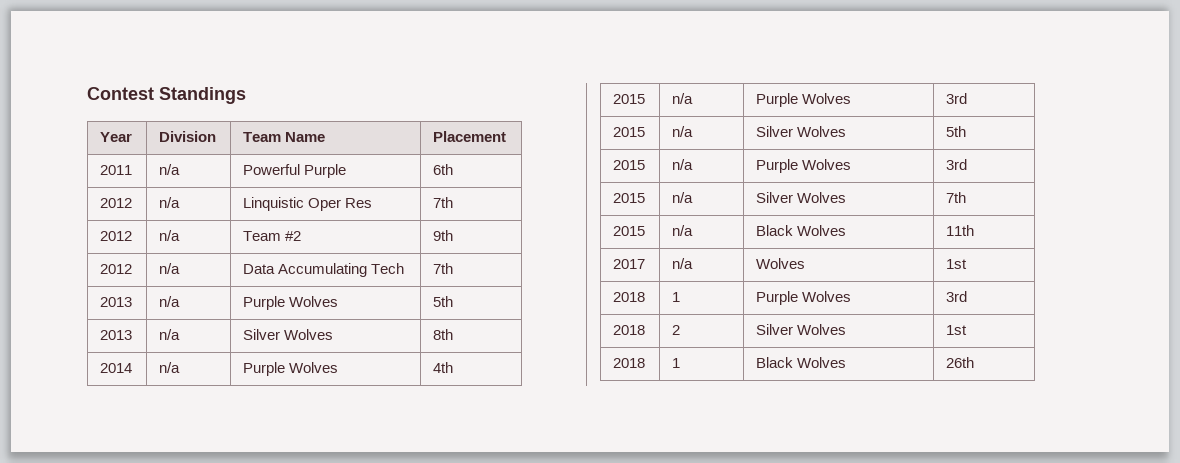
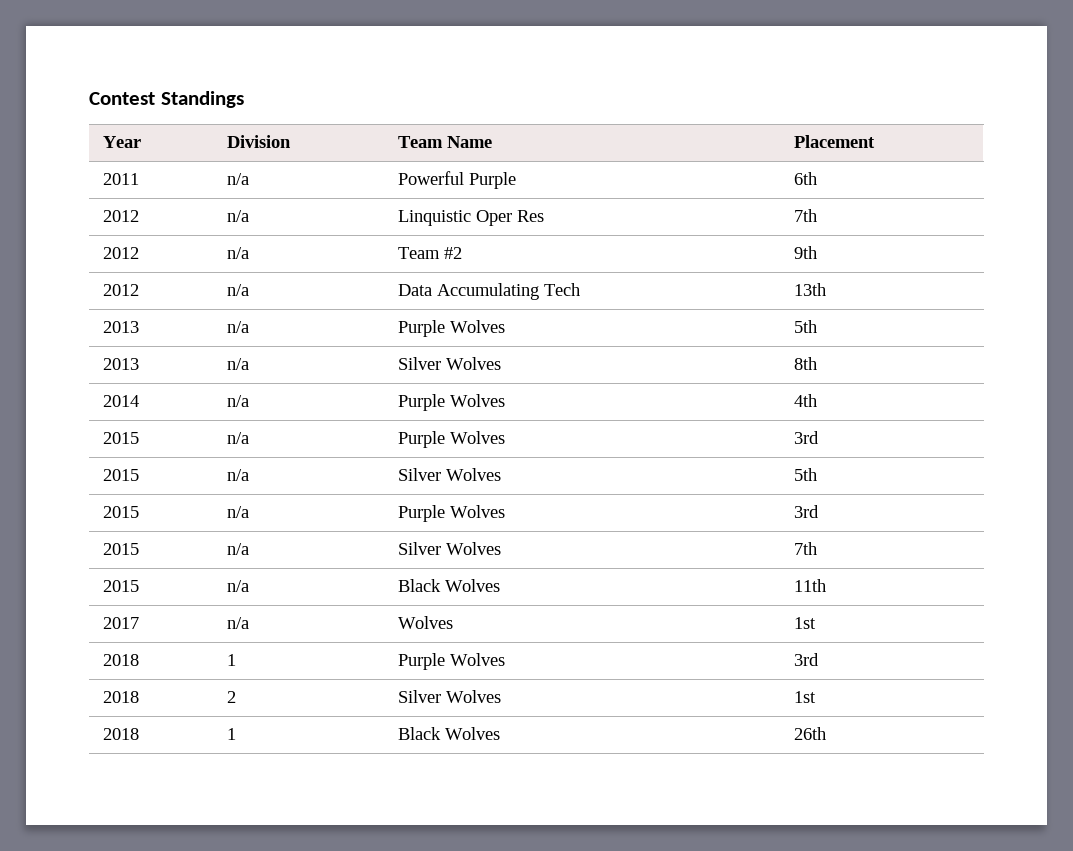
[433,263,454,274] 7th -> [794,283,827,296] 13th

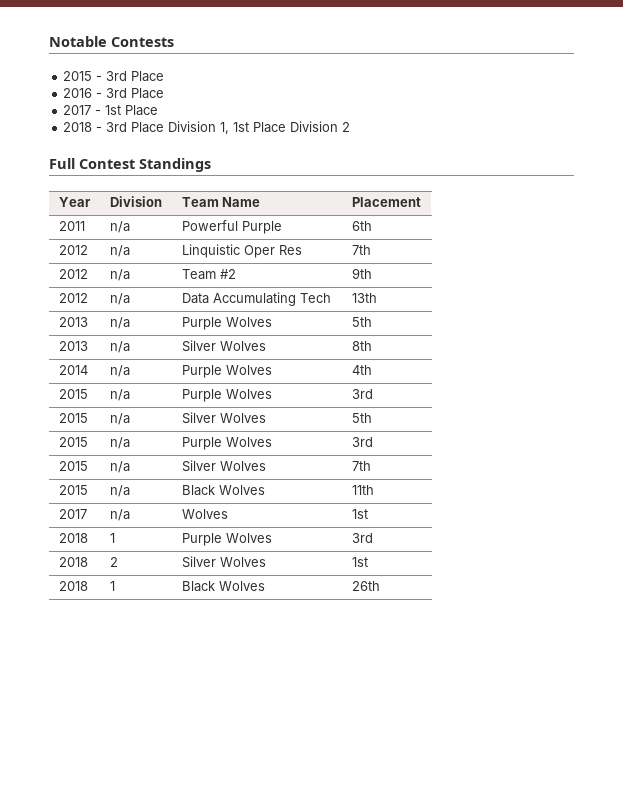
(89, 98) none -> [49,36,174,47] [63,71,165,82] [63,88,165,99] [63,105,159,116] [63,121,351,134] [49,158,75,169] Notable Contests // 2015 - 3rd Place // 2016 - 3rd Place // 2017 - 1st Place // 2018 - 3rd Place Division 1, 1st Place Division 2 // Full

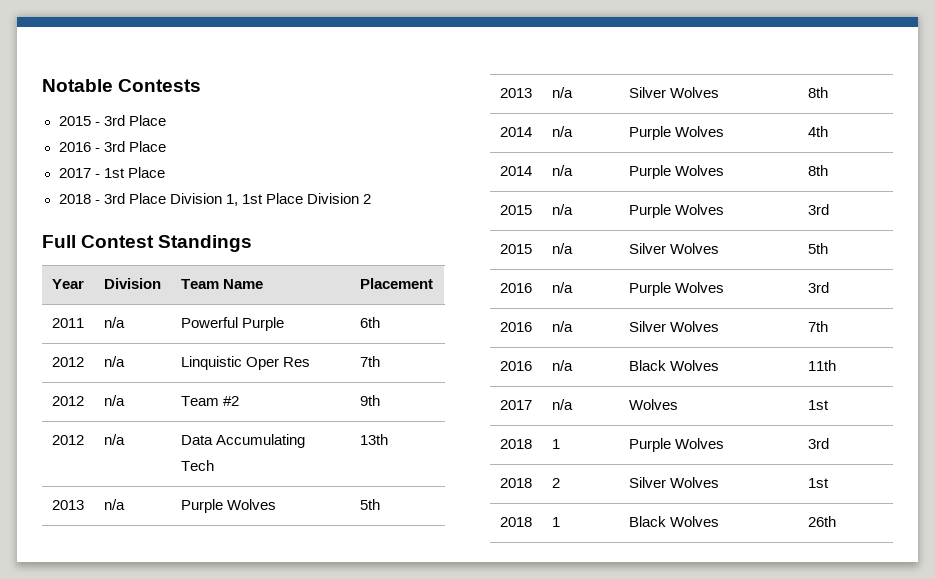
(372, 370) none -> [499,166,532,176] [551,165,573,176] [628,165,724,179] [807,165,828,176] // 2014 | n/a | Purple Wolves | 8th
[58,437,88,447] [109,437,130,449] [181,437,272,450] [351,437,373,447] [58,461,88,471] 2015 | n/a | Purple Wolves | 3rd // 2015 -> [499,283,532,293] [551,282,573,293] [628,282,724,296] [807,282,829,293] [499,322,532,332] 2016 | n/a | Purple Wolves | 3rd // 2016
[58,485,88,495] 2015 -> [499,361,532,371] 2016

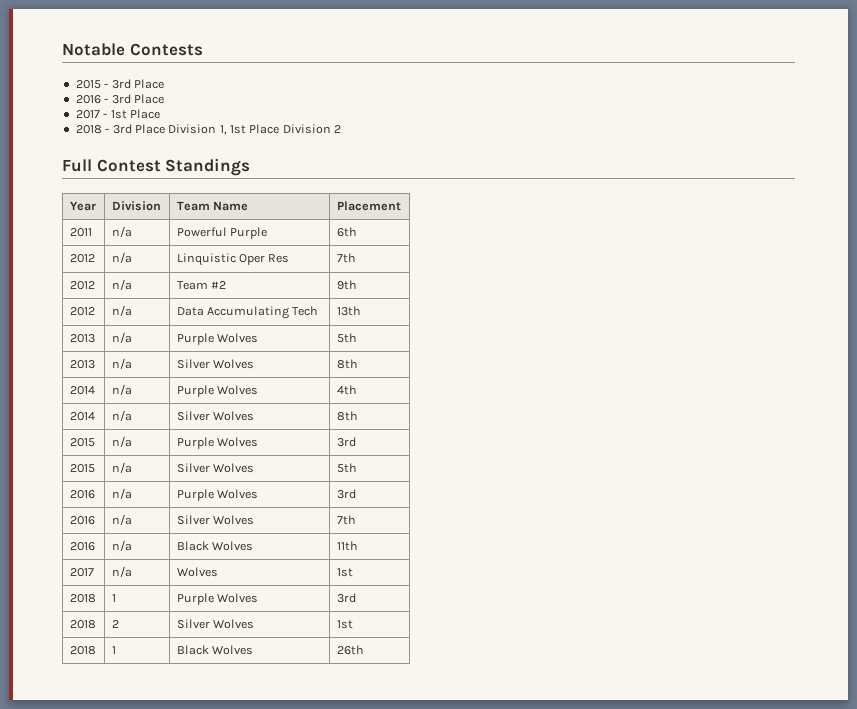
[628,165,671,179] Purple -> [176,411,210,421] Silver

